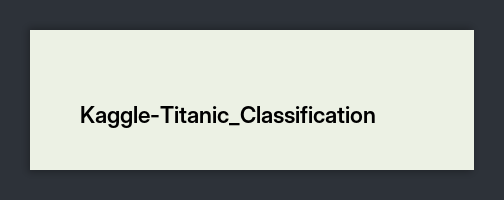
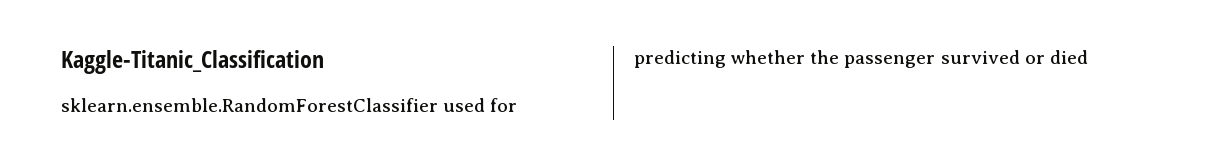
(376, 117) none -> [61,98,518,112] [634,50,1088,68] // sklearn.ensemble.RandomForestClassifier used for predicting whether the passenger survived or died

